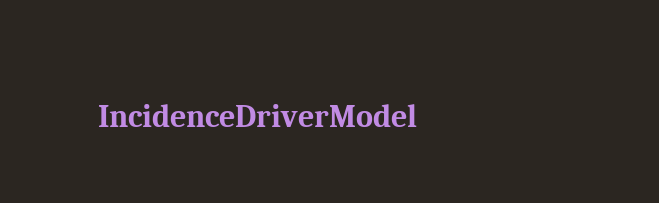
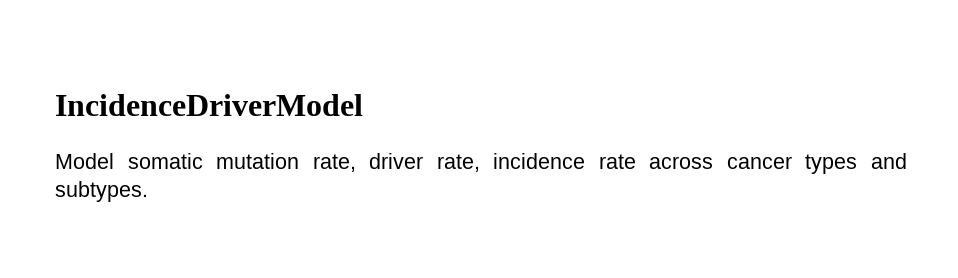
(417, 115) none -> [55,153,907,174] [55,181,148,202] // Model somatic mutation rate, driver rate, incidence rate across cancer types and subtypes.

